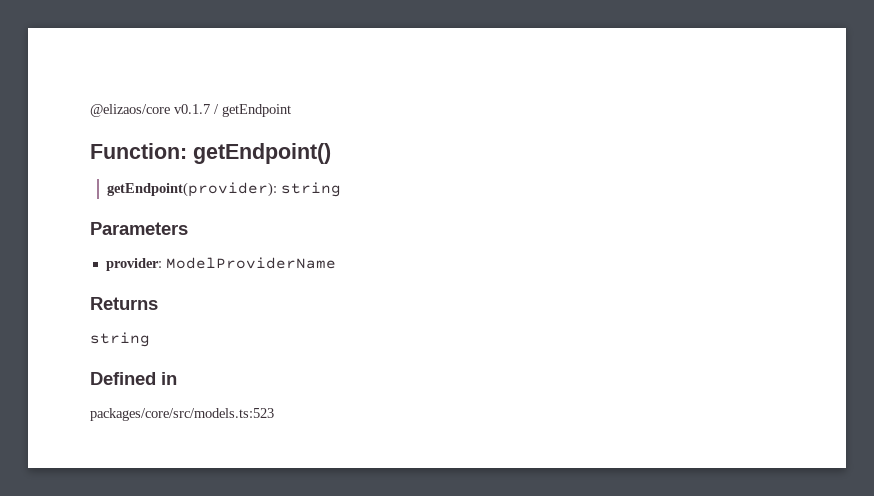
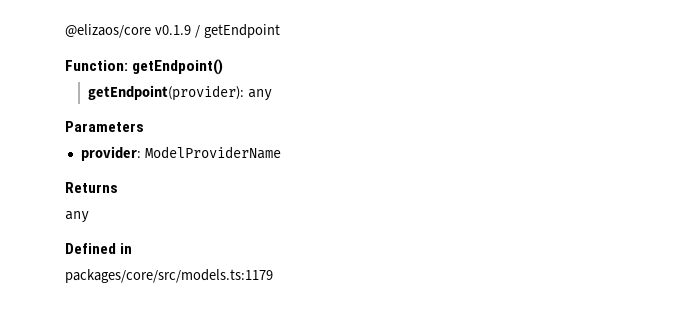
[174,104,210,114] v0.1.7 -> [154,25,191,35] v0.1.9
[281,182,342,197] string -> [247,89,272,101] any
[90,332,150,347] string -> [65,211,89,223] any
[90,408,274,421] packages/core/src/models.ts:523 -> [65,269,273,283] packages/core/src/models.ts:1179

